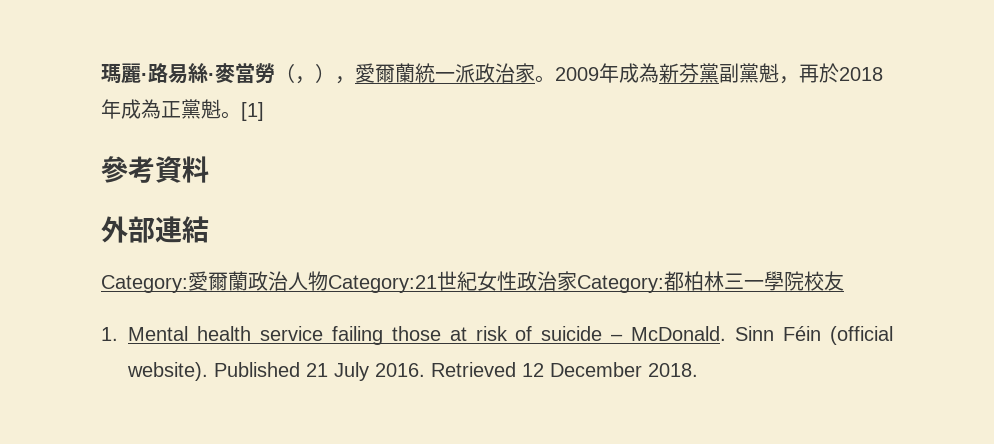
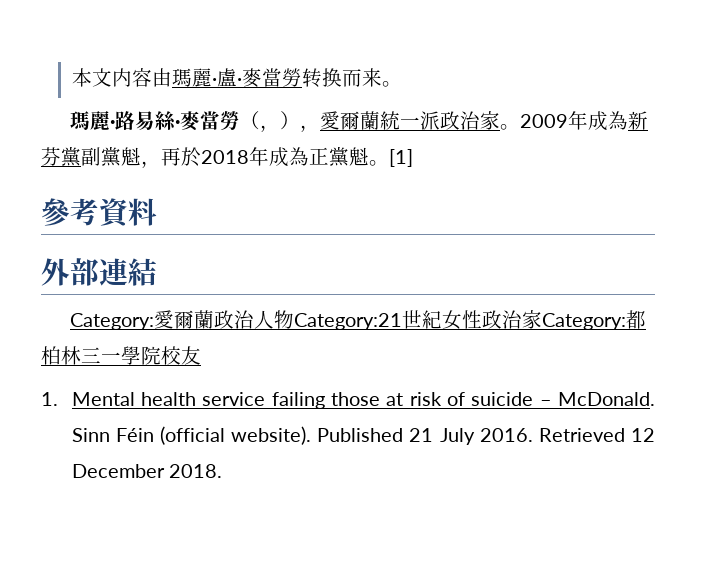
(101, 73) none -> [71,68,402,88] 本文内容由瑪麗·盧·麥當勞转换而来。 //

